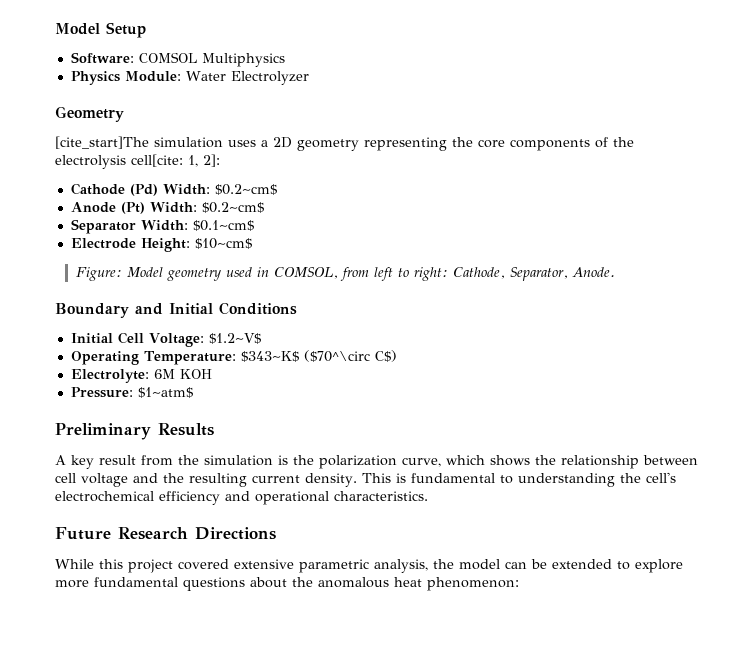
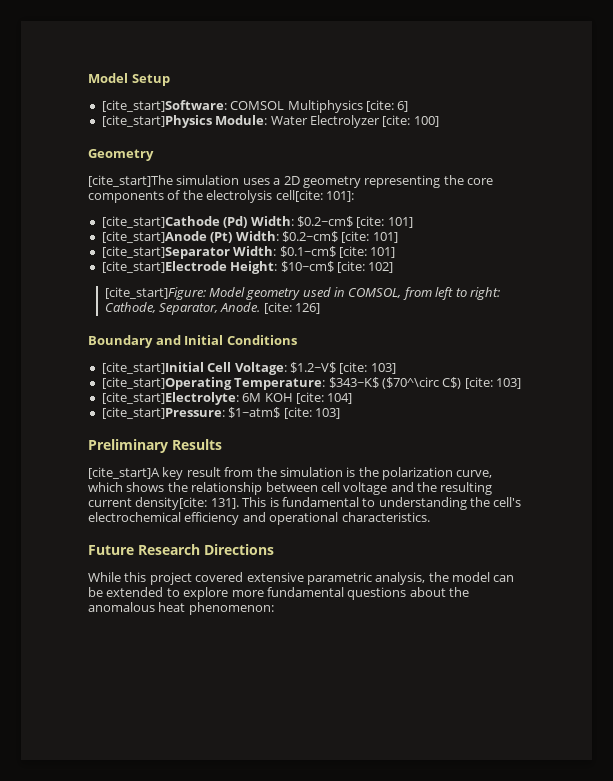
[70,52,134,64] Software: -> [101,100,227,112] [cite_start]Software:
[70,71,120,85] // Physics -> [365,100,409,112] [101,115,212,128] [cite: 6] // [cite_start]Physics
(309, 78) none -> [382,115,439,127] [cite: 100]
[188,154,220,167] [70,183,125,195] 1, 2]: // Cathode -> [325,191,354,202] [101,216,220,228] 101]: // [cite_start]Cathode
[70,202,116,213] // Anode -> [356,216,413,228] [101,231,207,243] [cite: 101] // [cite_start]Anode
[70,219,136,234] // Separator -> [341,231,398,243] [101,246,230,259] [cite: 101] // [cite_start]Separator
[70,238,136,249] // Electrode -> [338,246,396,258] [101,261,227,273] [cite: 101] // [cite_start]Electrode
[75,267,122,281] // Figure: -> [336,261,394,273] [104,287,206,300] [cite: 102] // [cite_start]Figure:
(615, 272) none -> [263,302,321,314] [cite: 126]
[70,333,113,344] Initial -> [101,362,204,374] [cite_start]Initial
[70,351,139,365] // Operating -> [339,362,396,374] [101,377,232,390] [cite: 103] // [cite_start]Operating
[70,369,149,383] // Electrolyte: -> [464,377,521,389] [101,392,239,405] [cite: 103] // [cite_start]Electrolyte:
[70,387,133,398] // Pressure: -> [295,392,353,404] [101,407,225,419] [cite: 104] // [cite_start]Pressure:
(193, 392) none -> [283,407,340,419] [cite: 103]
[55,455,66,465] A -> [88,467,160,479] [cite_start]A
[305,473,357,487] density. -> [135,497,239,510] density[cite: 131].

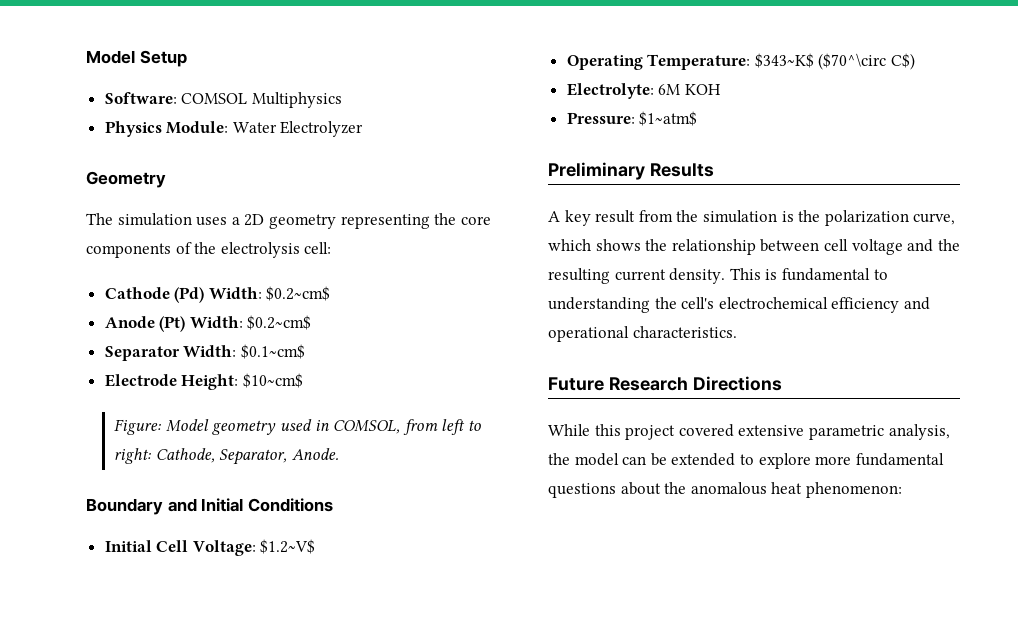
[101,100,227,112] [cite_start]Software: -> [104,92,177,104] Software:
[365,100,409,112] [101,115,212,128] [cite: 6] // [cite_start]Physics -> [104,121,162,137] // Physics
[382,115,439,127] [cite: 100] -> (364, 129) none
[88,175,173,187] [cite_start]The -> [86,213,113,225] The
[275,190,354,202] [101,216,220,228] cell[cite: 101]: // [cite_start]Cathode -> [304,242,332,254] [104,287,170,299] cell: // Cathode
[356,216,413,228] [101,231,207,243] [cite: 101] // [cite_start]Anode -> [104,316,155,328] // Anode
[341,231,398,243] [101,246,230,259] [cite: 101] // [cite_start]Separator -> [104,346,180,361] // Separator
[338,246,396,258] [101,261,227,273] [cite: 101] // [cite_start]Electrode -> [104,374,177,387] // Electrode
[336,261,394,273] [104,287,206,300] [cite: 102] // [cite_start]Figure: -> [114,419,162,435] // Figure:
[263,302,321,314] [cite: 126] -> (339, 454) none
[101,362,204,374] [cite_start]Initial -> [104,540,152,552] Initial
[339,362,396,374] [101,377,232,390] [cite: 103] // [cite_start]Operating -> [566,55,643,70] // Operating
[464,377,521,389] [101,392,239,405] [cite: 103] // [cite_start]Electrolyte: -> [566,83,654,99] // Electrolyte:
[295,392,353,404] [101,407,225,419] [cite: 104] // [cite_start]Pressure: -> [566,112,635,124] // Pressure:
[283,407,340,419] [cite: 103] -> (698, 118) none
[88,467,160,479] [cite_start]A -> [548,211,560,222] A
[135,497,239,510] density[cite: 131]. -> [669,268,726,284] density.

